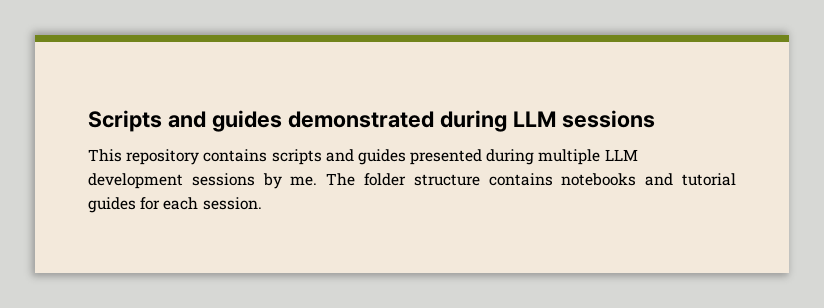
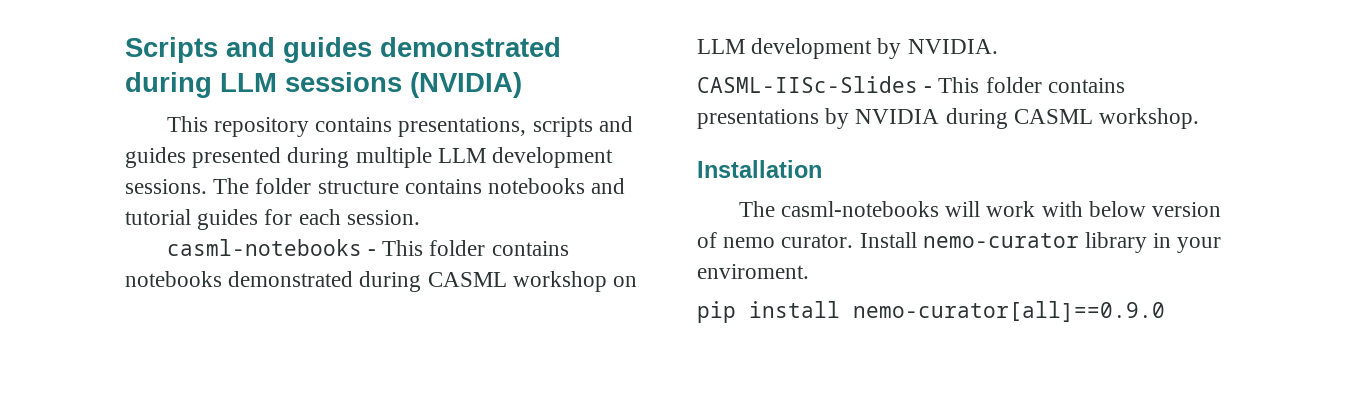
(655, 119) none -> [410,72,522,98] (NVIDIA)
(268, 155) none -> [398,117,527,137] presentations,
[191,173,318,189] sessions by me. -> [125,179,207,194] sessions.
(262, 203) none -> [166,239,569,256] [125,271,638,292] [697,38,998,59] [697,76,1125,93] [697,108,1200,129] [697,160,822,178] [738,201,1222,217] [697,232,1222,253] [697,264,809,279] [697,301,1165,323] // casml-notebooks - This folder contains notebooks demonstrated during CASML workshop on LLM development by NVIDIA. // CASML-IISc-Slides - This folder contains presentations by NVIDIA during CASML workshop. // Installation // The casml-notebooks will work with below version of nemo curator. Install nemo-curator library in your enviroment. // pip install nemo-curator[all]==0.9.0

